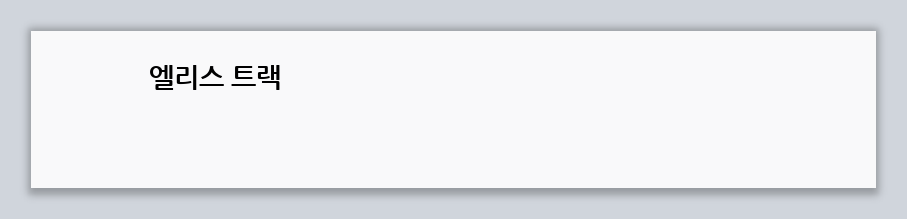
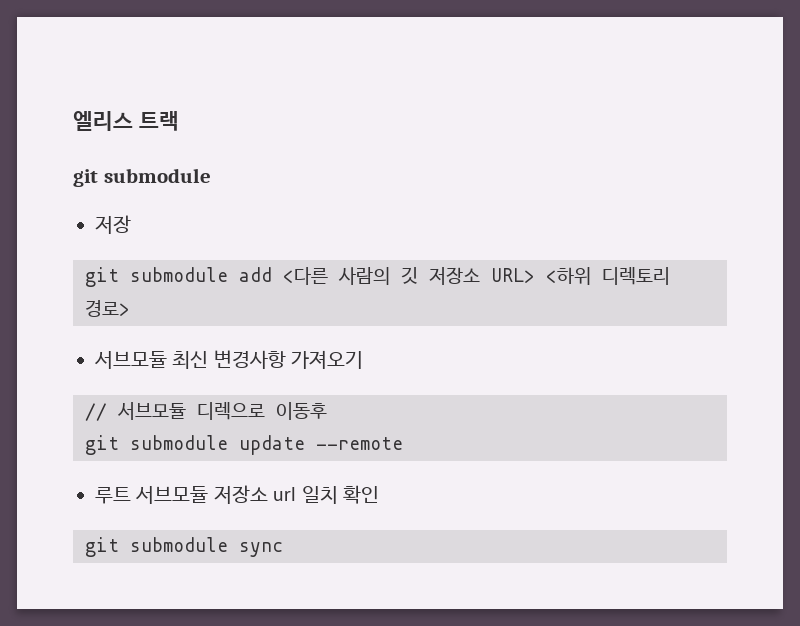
(282, 77) none -> [73,168,211,187] [95,215,131,234] [85,267,670,287] [85,300,130,317] [94,350,364,369] [85,402,327,421] [85,435,403,455] [95,485,379,504] [85,537,283,557] // git submodule // 저장 // git submodule add <다른 사람의 깃 저장소 URL> <하위 디렉토리 경로> // 서브모듈 최신 변경사항 가져오기 // // 서브모듈 디렉으로 이동후 // git submodule update --remote // 루트 서브모듈 저장소 url 일치 확인 // git submodule sync

